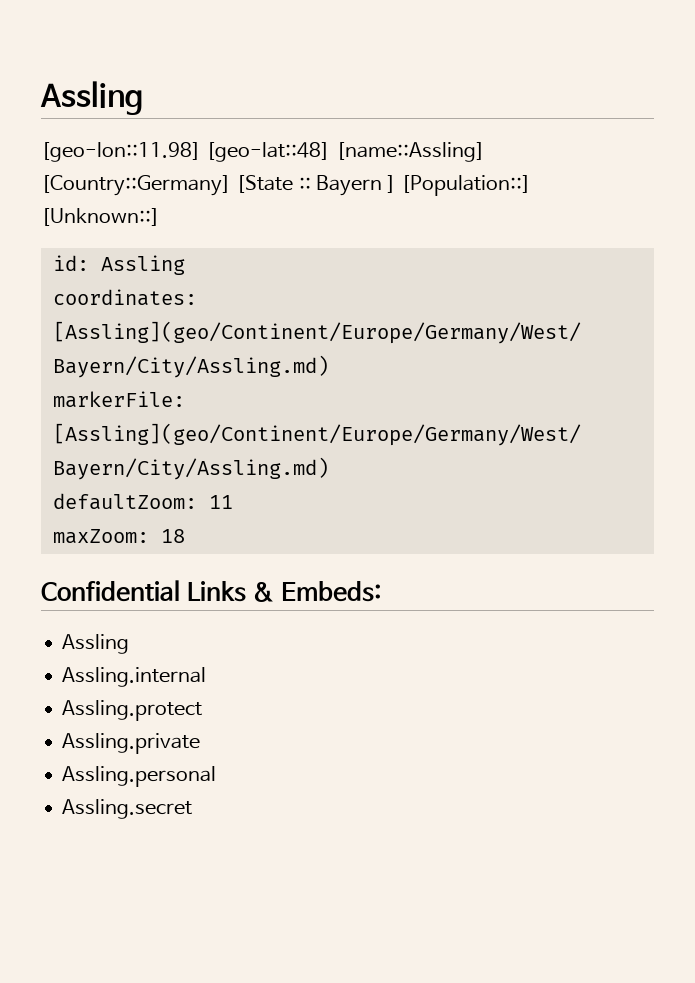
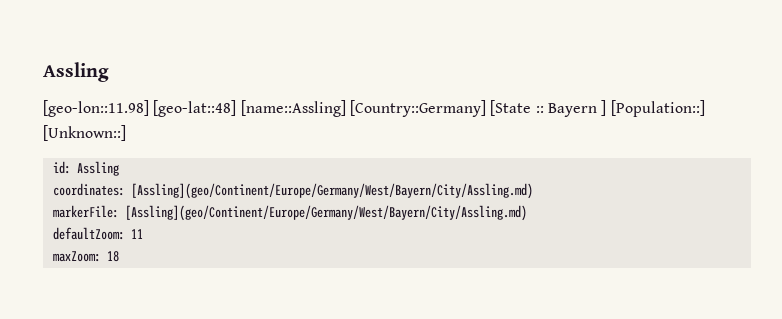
[41,580,381,602] [62,634,130,654] [62,667,207,687] [62,700,203,721] [62,733,201,754] [62,766,217,787] [62,799,193,819] // Confidential Links & Embeds: // Assling // Assling.internal // Assling.protect // Assling.private // Assling.personal // Assling.secret -> (119, 256) none

